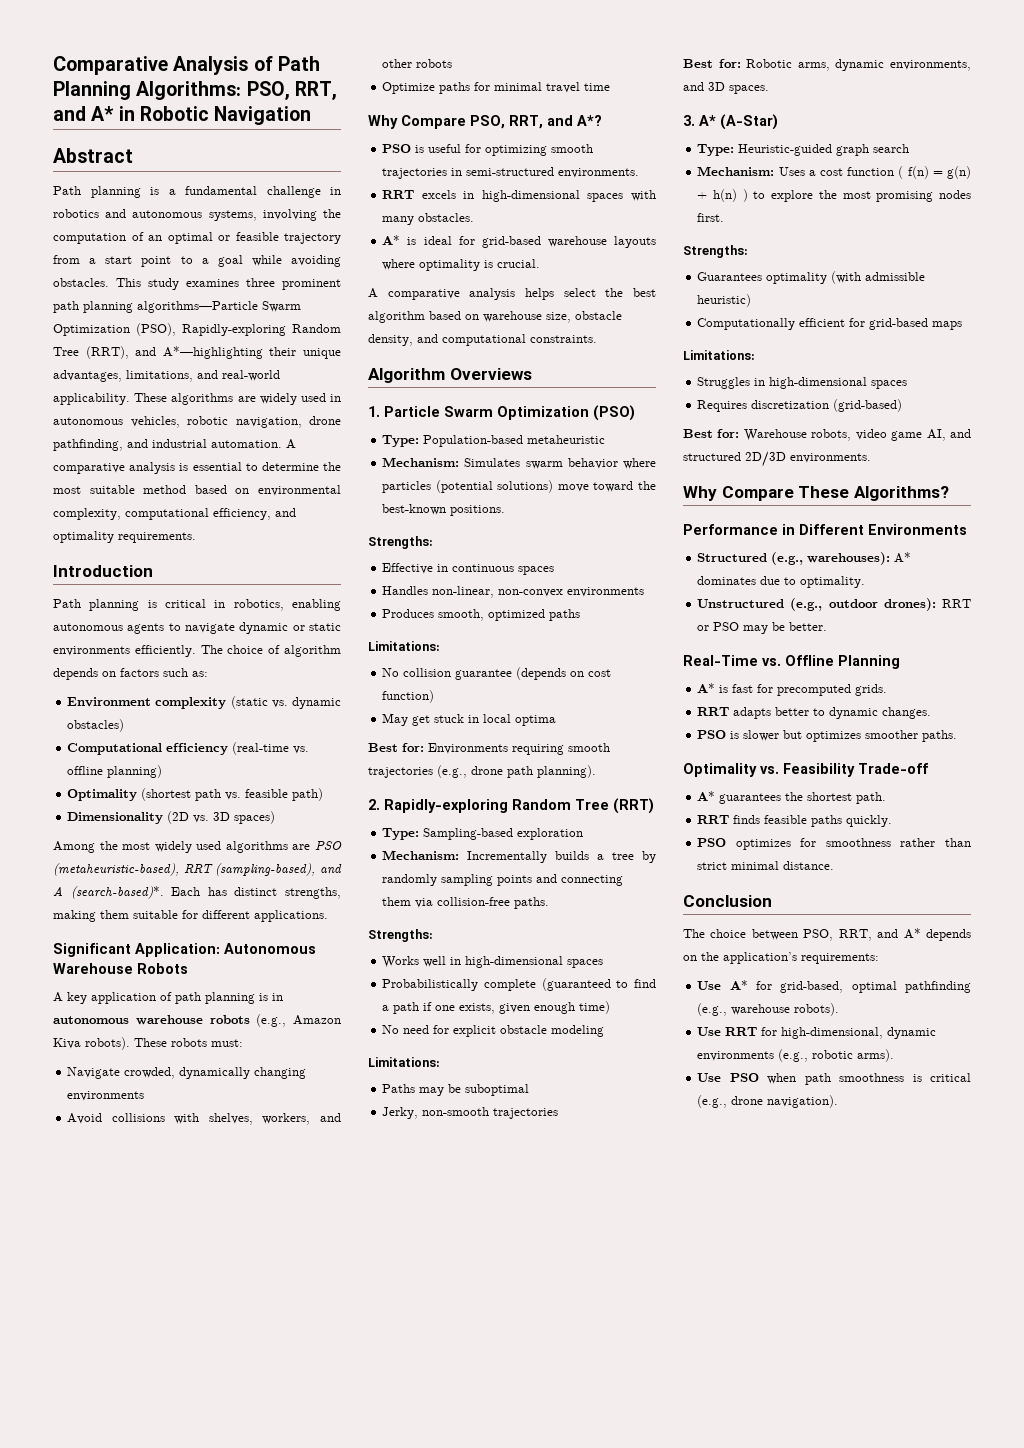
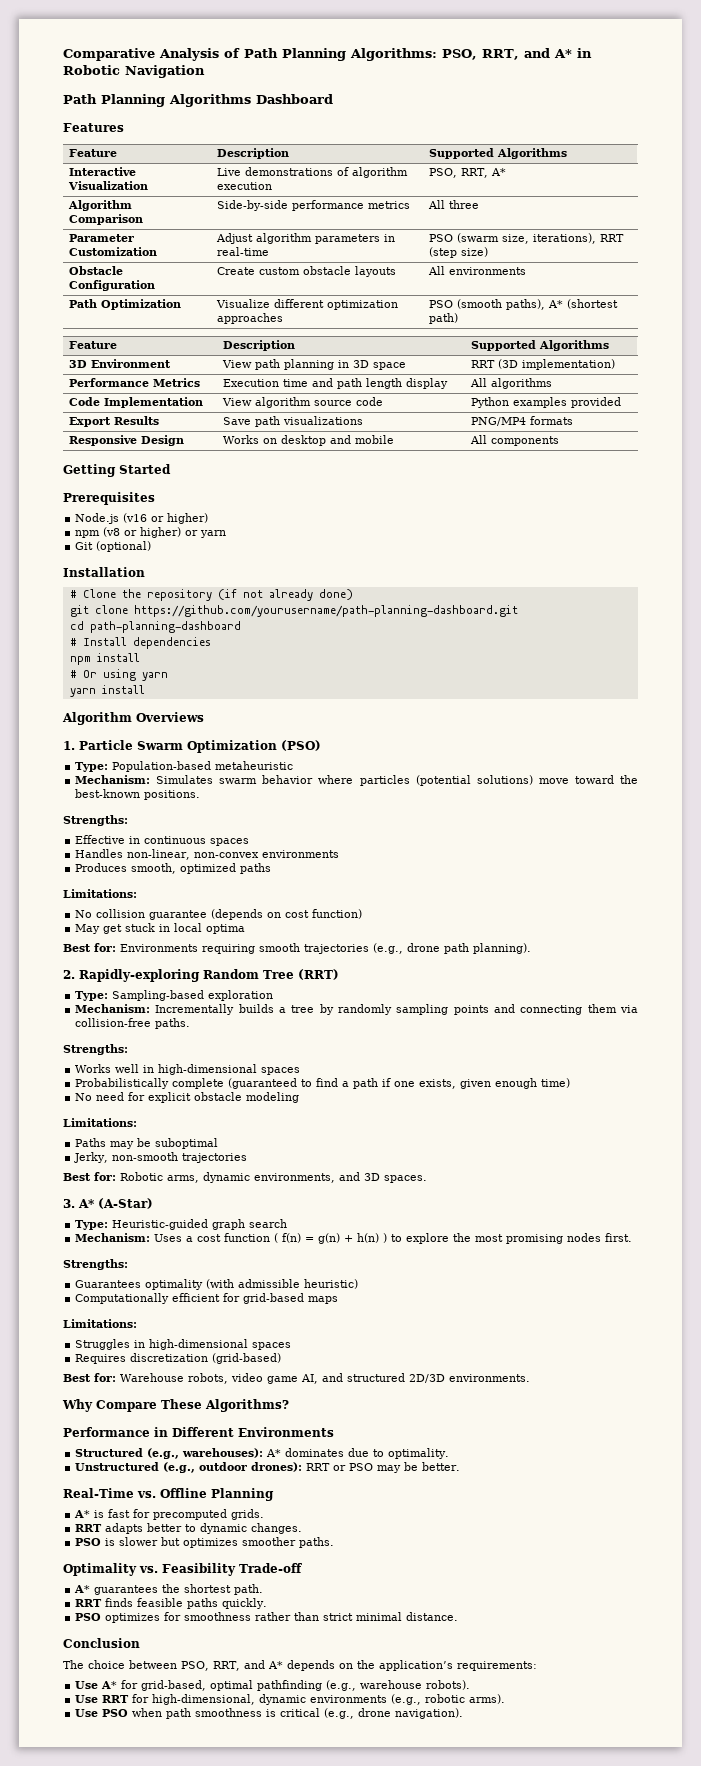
[53,148,133,163] [53,186,341,198] [53,209,341,221] [53,232,341,244] [53,255,341,267] [53,278,341,290] [53,301,301,313] [53,323,341,336] [53,346,341,359] [53,370,280,382] [53,393,341,405] [53,416,341,428] [53,439,296,451] [53,462,341,474] [53,485,341,496] [53,508,296,520] [53,531,196,543] [53,565,153,577] [53,599,341,611] [53,622,341,634] [53,645,342,657] [53,668,208,680] [67,696,341,709] [67,719,125,732] [67,742,310,755] [67,765,163,778] [67,788,324,801] [67,811,276,824] [53,841,342,853] [53,863,342,876] [53,886,341,899] [53,910,328,922] [53,943,316,957] [53,963,188,974] [53,992,283,1004] [53,1014,341,1027] [53,1037,243,1050] [67,1067,307,1079] [67,1091,145,1101] [67,1113,341,1125] [382,59,453,68] [382,82,611,94] [368,115,602,129] [382,144,594,156] [382,167,640,179] [382,190,656,202] [382,213,475,225] [382,235,656,248] [382,259,541,271] [368,288,656,300] [368,311,622,323] [368,334,597,346] Abstract // Path planning is a fundamental challenge in robotics and autonomous systems, involving the computation of an optimal or feasible trajectory from a start point to a goal while avoiding obstacles. This study examines three prominent path planning algorithms—Particle Swarm Optimization (PSO), Rapidly-exploring Random Tree (RRT), and A*—highlighting their unique advantages, limitations, and real-world applicability. These algorithms are widely used in autonomous vehicles, robotic navigation, drone pathfinding, and industrial automation. A comparative analysis is essential to determine the most suitable method based on environmental complexity, computational efficiency, and optimality requirements. // Introduction // Path planning is critical in robotics, enabling autonomous agents to navigate dynamic or static environments efficiently. The choice of algorithm depends on factors such as: // Environment complexity (static vs. dynamic obstacles) // Computational efficiency (real-time vs. offline planning) // Optimality (shortest path vs. feasible path) // Dimensionality (2D vs. 3D spaces) // Among the most widely used algorithms are PSO (metaheuristic-based), RRT (sampling-based), and A (search-based)*. Each has distinct strengths, making them suitable for different applications. // Significant Application: Autonomous Warehouse Robots // A key application of path planning is in autonomous warehouse robots (e.g., Amazon Kiva robots). These robots must: // Navigate crowded, dynamically changing environments // Avoid collisions with shelves, workers, and other robots // Optimize paths for minimal travel time // Why Compare PSO, RRT, and A*? // PSO is useful for optimizing smooth trajectories in semi-structured environments. // RRT excels in high-dimensional spaces with many obstacles. // A* is ideal for grid-based warehouse layouts where optimality is crucial. // A comparative analysis helps select the best algorithm based on warehouse size, obstacle density, and computational constraints. -> [63,94,333,107] [63,123,124,132] [68,149,117,157] [216,148,289,159] [428,148,567,159] [68,167,136,176] [67,181,148,190] [216,167,408,178] [216,182,272,190] [428,168,506,178] [67,200,132,211] [68,214,143,225] [216,200,410,211] [427,200,479,209] [68,234,134,242] [68,247,157,256] [215,233,395,244] [216,247,269,256] [428,233,624,244] [428,247,488,258] [68,266,123,275] [68,280,155,291] [216,266,396,277] [427,266,526,275] [68,299,181,310] [215,299,398,310] [216,313,283,324] [428,299,618,310] [428,313,458,324] [68,341,117,349] [222,340,295,351] [470,340,609,351] [68,359,171,368] [221,359,406,370] [470,359,615,370] [68,378,200,387] [222,378,448,389] [469,378,552,389] [68,397,203,408] [221,397,383,408] [470,397,621,408] [68,416,159,427] [222,416,363,427] [470,416,573,426] [68,435,184,446] [222,435,394,446] [469,435,559,446] [63,464,171,477] [63,492,155,505] [75,513,209,524] [75,527,227,538] [75,541,152,552] [63,567,145,577] [69,589,353,601] [69,605,518,617] [69,621,241,633] [69,637,211,649] [69,653,140,665] [69,669,168,681] [69,685,145,697] Path Planning Algorithms Dashboard // Features // Feature | Description | Supported Algorithms // Interactive Visualization | Live demonstrations of algorithm execution | PSO, RRT, A* // Algorithm Comparison | Side-by-side performance metrics | All three // Parameter Customization | Adjust algorithm parameters in real-time | PSO (swarm size, iterations), RRT (step size) // Obstacle Configuration | Create custom obstacle layouts | All environments // Path Optimization | Visualize different optimization approaches | PSO (smooth paths), A* (shortest path) // Feature | Description | Supported Algorithms // 3D Environment | View path planning in 3D space | RRT (3D implementation) // Performance Metrics | Execution time and path length display | All algorithms // Code Implementation | View algorithm source code | Python examples provided // Export Results | Save path visualizations | PNG/MP4 formats // Responsive Design | Works on desktop and mobile | All components // Getting Started // Prerequisites // Node.js (v16 or higher) // npm (v8 or higher) or yarn // Git (optional) // Installation // # Clone the repository (if not already done) // git clone https://github.com/yourusername/path-planning-dashboard.git // cd path-planning-dashboard // # Install dependencies // npm install // # Or using yarn // yarn install

